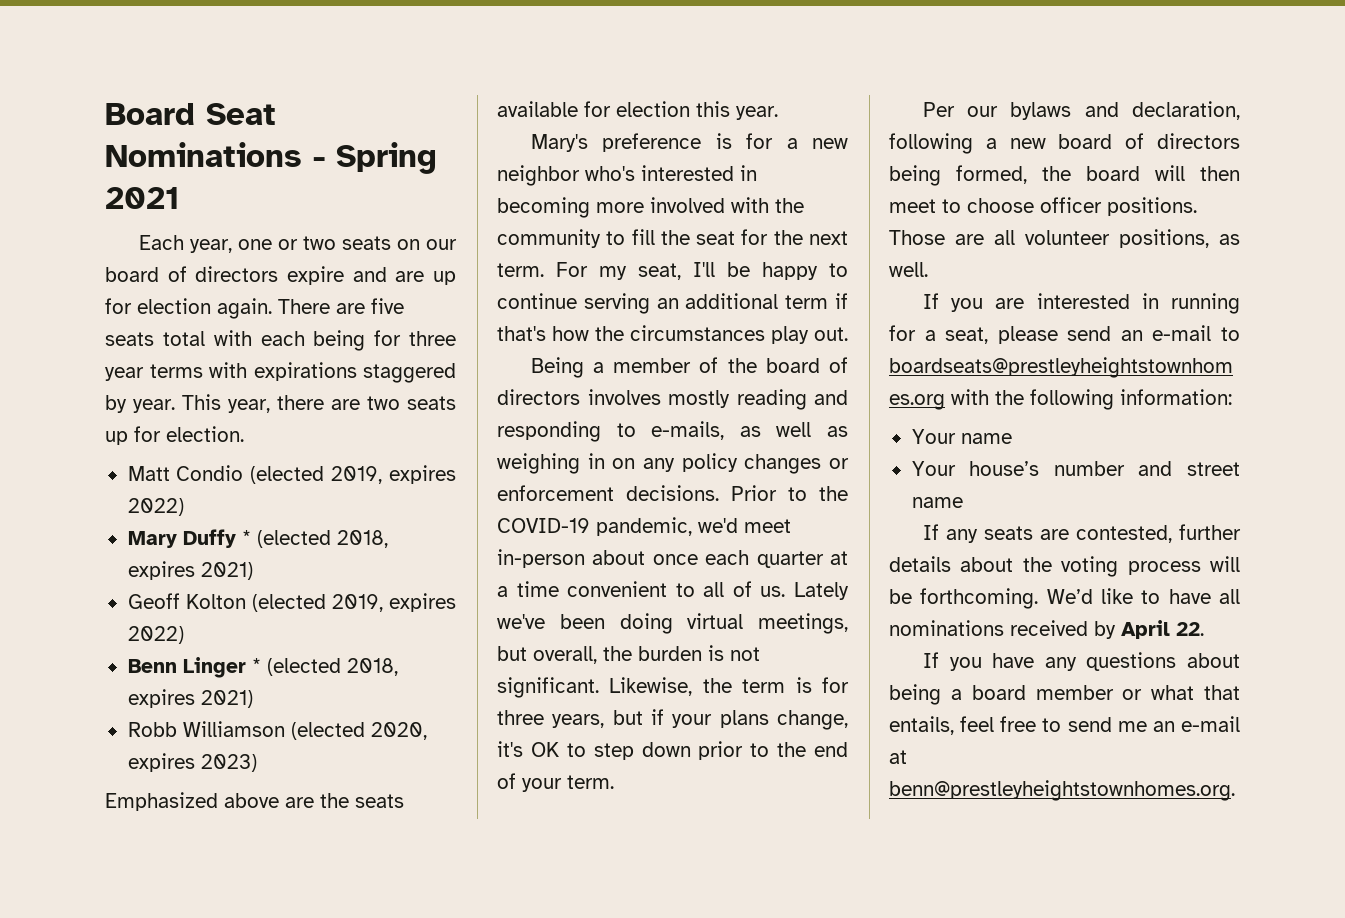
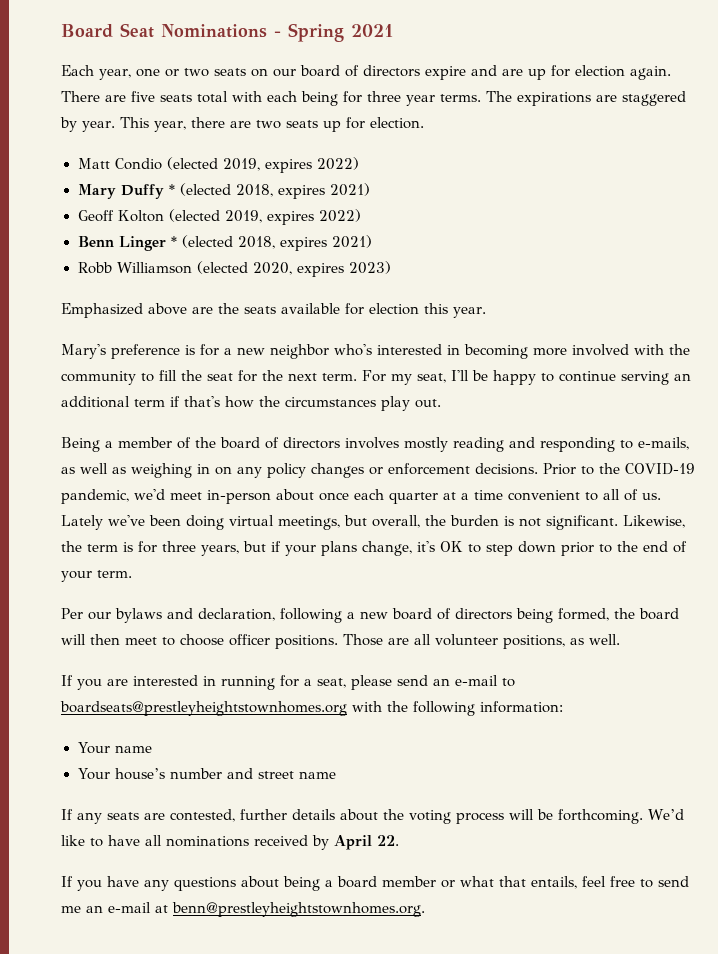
[149,362,357,381] terms with expirations -> [440,91,617,106] terms. The expirations are

